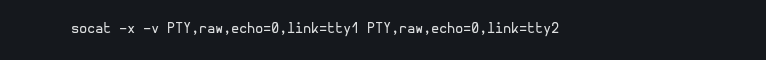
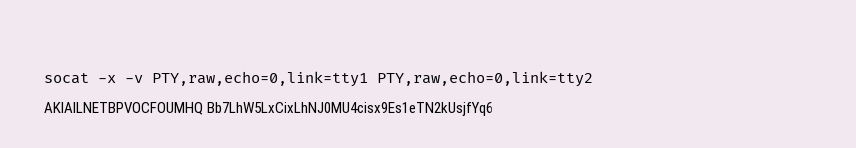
(559, 29) none -> [44,102,494,116] // AKIAILNETBPVOCFOUMHQ Bb7LhW5LxCixLhNJ0MU4cisx9Es1eTN2kUsjfYq6

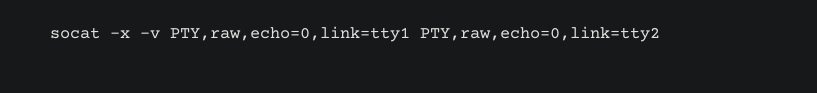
[44,102,494,116] // AKIAILNETBPVOCFOUMHQ Bb7LhW5LxCixLhNJ0MU4cisx9Es1eTN2kUsjfYq6 -> (660, 34) none

